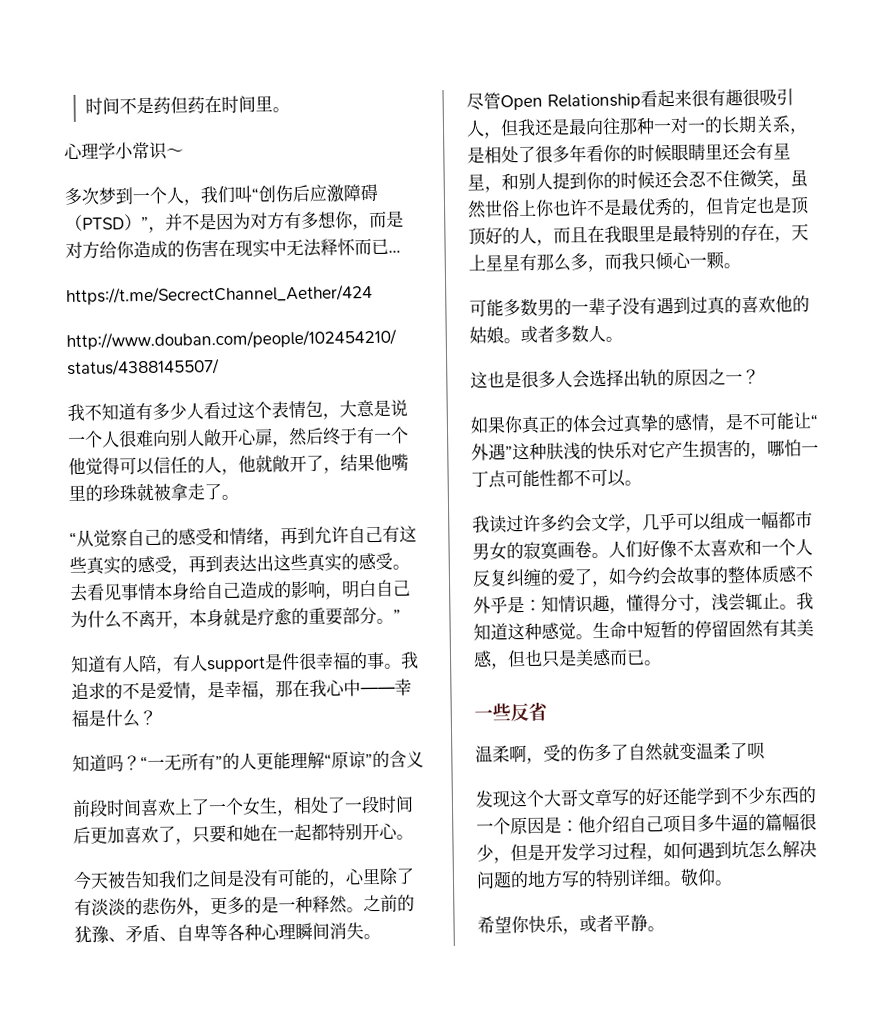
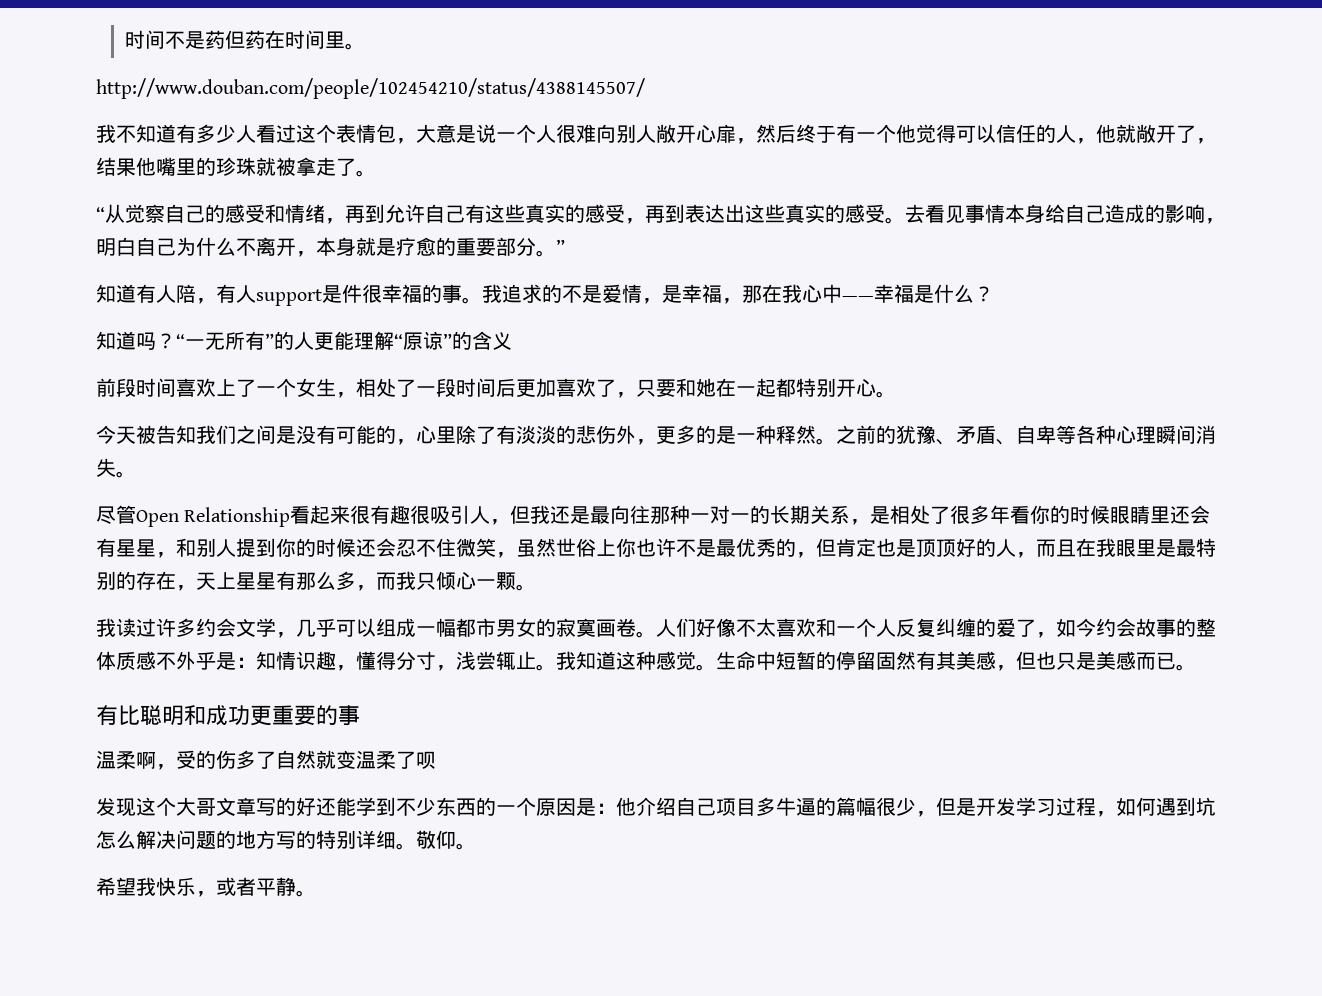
[64,141,184,161] [64,183,378,206] [65,210,404,233] [65,237,401,260] [66,283,373,306] // 心理学小常识～ // 多次梦到一个人，我们叫“创伤后应激障碍（PTSD）”，并不是因为对方有多想你，而是对方给你造成的伤害在现实中无法释怀而已… // https://t.me/SecrectChannel_Aether/424 -> (366, 46) none
[469,295,810,317] [469,324,623,344] [470,368,760,389] [470,412,818,435] [471,439,819,461] [471,468,642,489] // 可能多数男的一辈子没有遇到过真的喜欢他的姑娘。或者多数人。 // 这也是很多人会选择出轨的原因之一？ // 如果你真正的体会过真挚的感情，是不可能让“外遇”这种肤浅的快乐对它产生损害的，哪怕一丁点可能性都不可以。 -> (536, 587) none
[474,701,548,722] 一些反省 -> [96,705,360,726] 有比聪明和成功更重要的事
[511,915,530,934] 你 -> [136,877,156,896] 我

